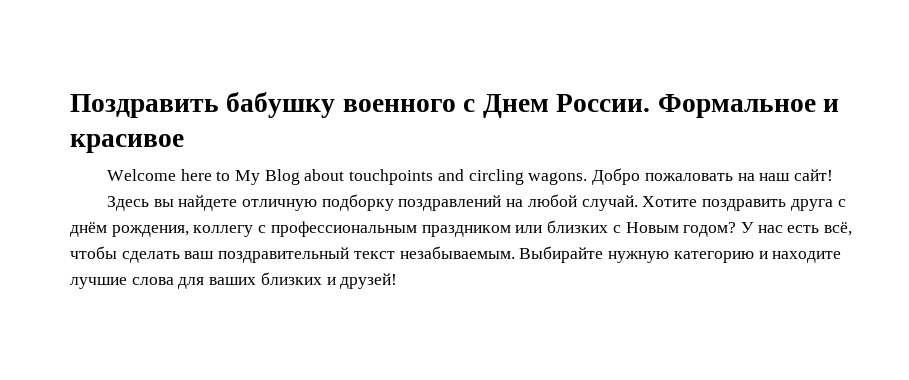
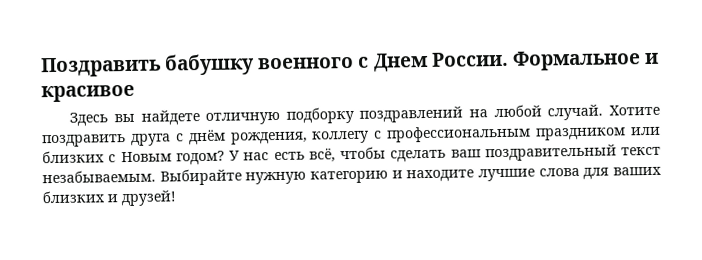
[106,168,833,185] // Welcome here to My Blog about touchpoints and circling wagons. Добро пожаловать на наш сайт! -> (135, 93) none

